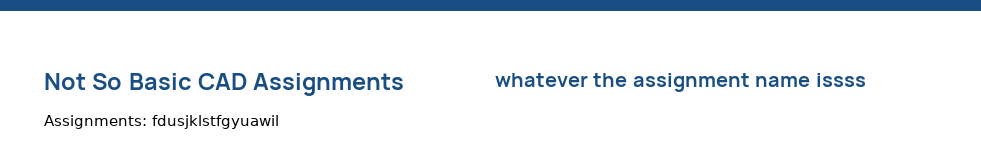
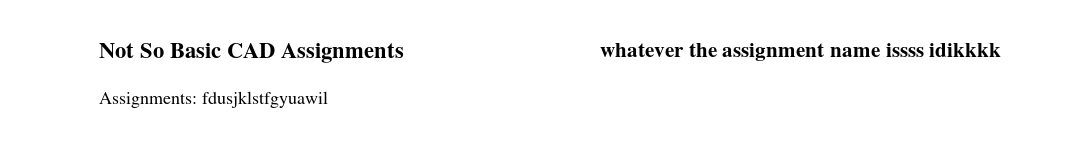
(866, 80) none -> [929,43,1002,57] idikkkk

